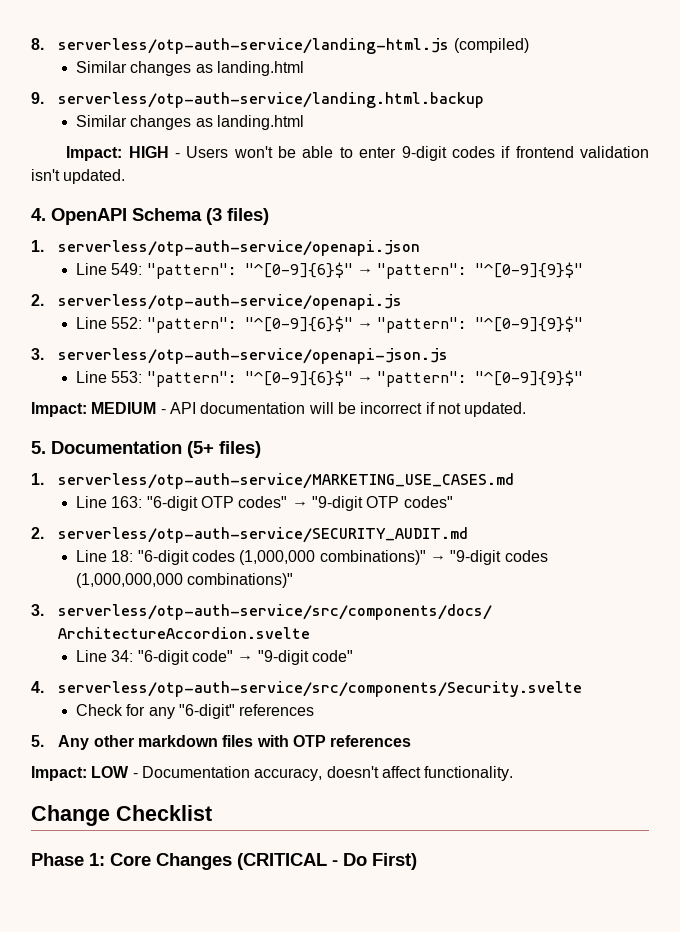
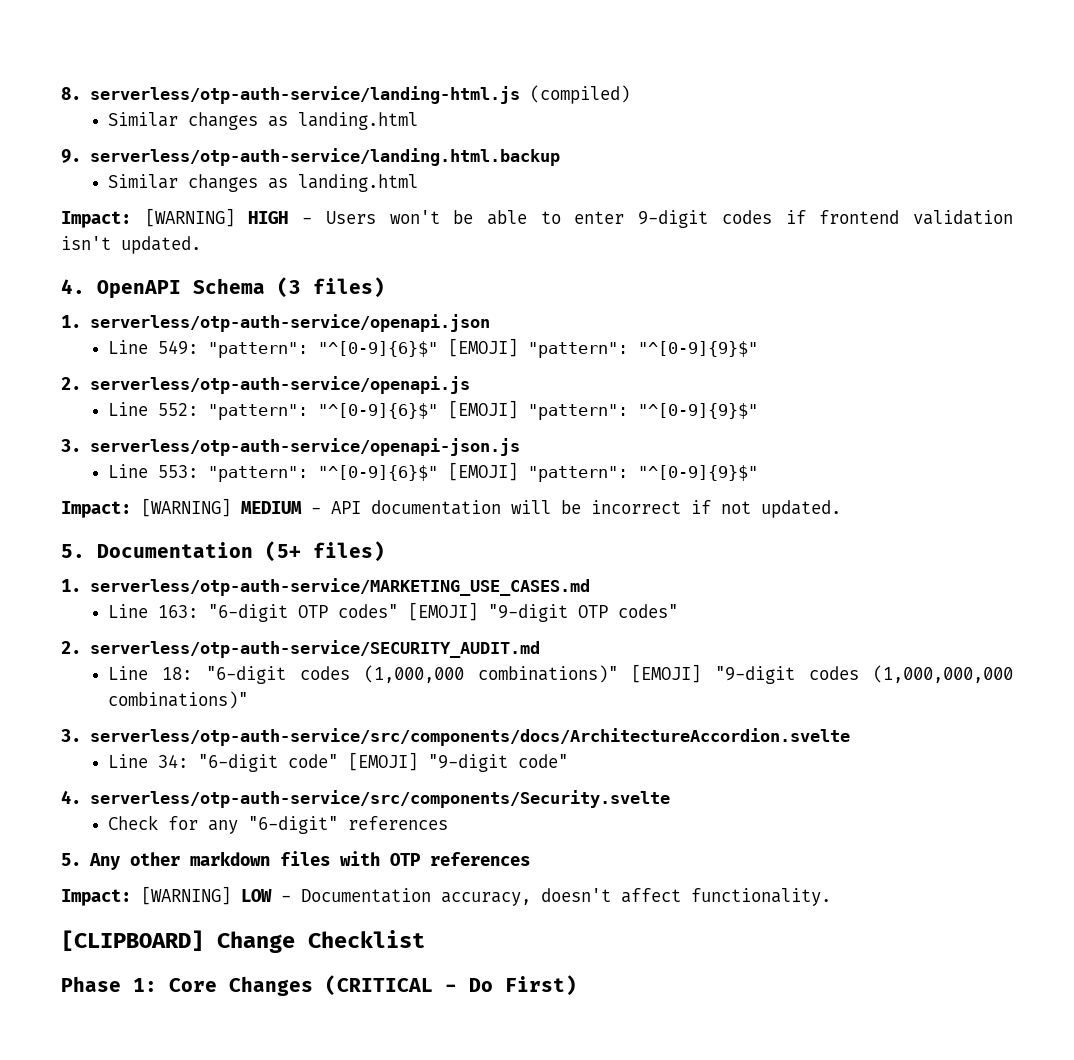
(123, 153) none -> [144,208,235,227] [WARNING]
[356,268,373,275] → -> [448,338,519,357] [EMOJI]
[356,322,373,329] → -> [448,400,519,419] [EMOJI]
[356,376,373,383] → -> [448,462,519,481] [EMOJI]
(87, 409) none -> [141,498,231,517] [WARNING]
[291,501,308,508] → -> [408,602,479,621] [EMOJI]
[429,555,446,562] → -> [631,664,702,683] [EMOJI]
[237,655,254,662] → -> [348,752,419,771] [EMOJI]
(87, 773) none -> [141,886,231,905] [WARNING]
(514, 773) none -> [61,930,204,951] [CLIPBOARD]

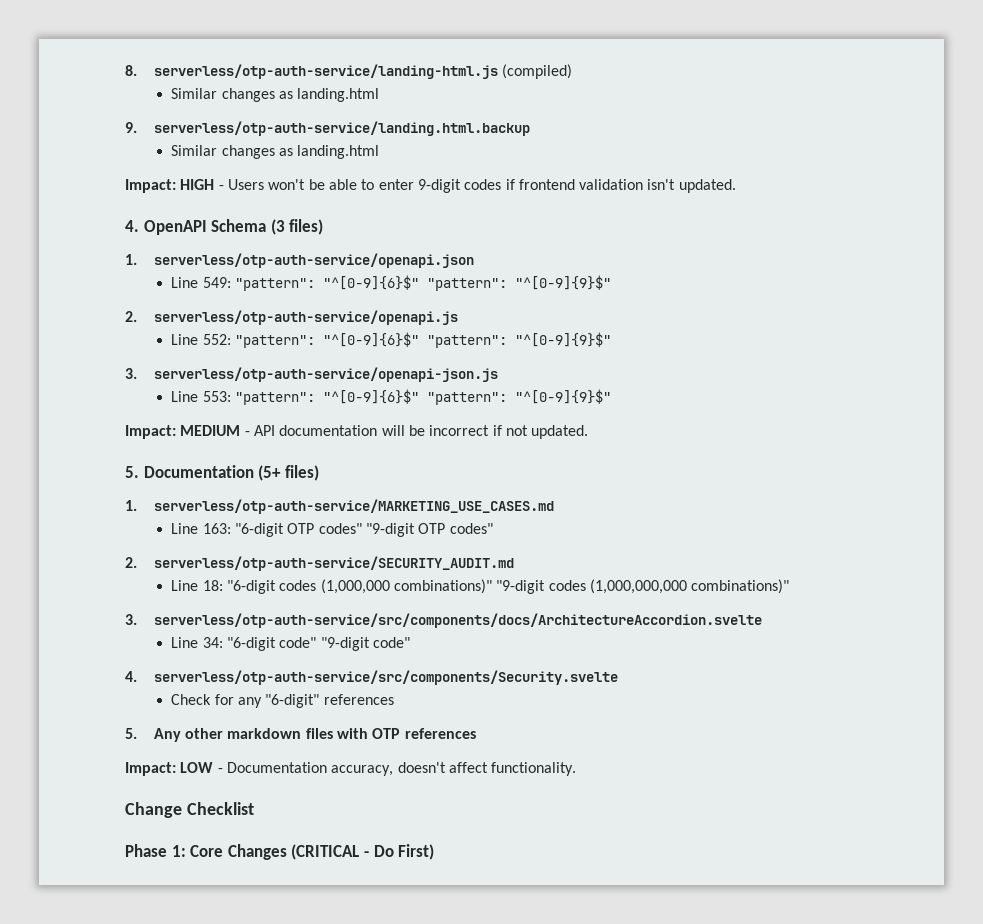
[144,208,235,227] [WARNING] -> (176, 186) none
[448,338,519,357] [EMOJI] -> (419, 282) none
[448,400,519,419] [EMOJI] -> (419, 339) none
[448,462,519,481] [EMOJI] -> (419, 396) none
[141,498,231,517] [WARNING] -> (176, 432) none
[408,602,479,621] [EMOJI] -> (362, 528) none
[631,664,702,683] [EMOJI] -> (492, 586) none
[348,752,419,771] [EMOJI] -> (317, 642) none
[141,886,231,905] [WARNING] -> (176, 769) none
[61,930,204,951] [CLIPBOARD] -> (577, 769) none

